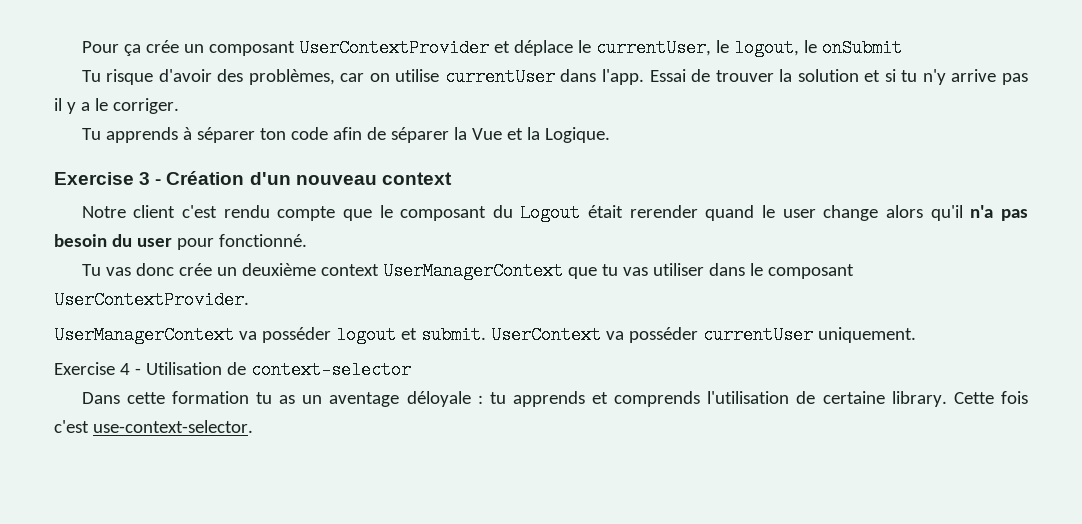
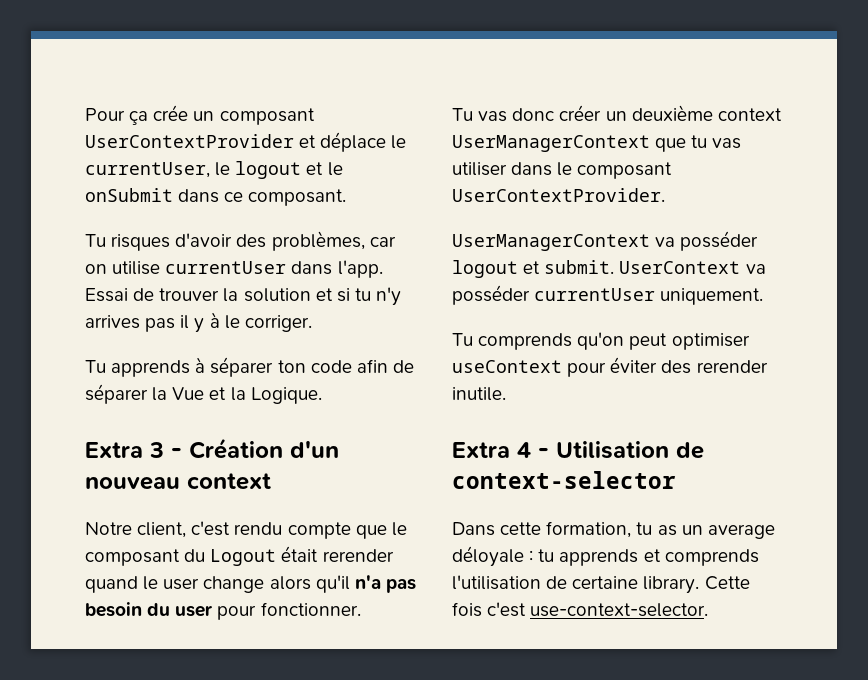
[733,39,799,57] logout, -> [235,161,324,179] logout et
[81,69,154,85] // Tu risque -> [178,189,347,206] [85,234,171,251] dans ce composant. // Tu risques
[951,69,997,82] arrive -> [85,315,140,329] arrives
[80,102,90,111] a -> [209,312,220,328] à
[54,172,134,185] Exercise -> [85,442,143,458] Extra
[133,205,176,218] client -> [137,522,187,538] client,
[218,234,307,247] fonctionné. -> [260,602,361,616] fonctionner.
[178,263,212,276] crée -> [559,105,602,121] créer
[54,362,115,375] Exercise -> [452,332,750,350] [452,357,768,377] [452,387,506,401] [452,442,510,458] Tu comprends qu'on peut optimiser useContext pour éviter des rerender inutile. // Extra
[171,391,249,404] formation -> [546,521,632,538] formation,
[329,392,400,407] aventage -> [707,524,775,539] average

